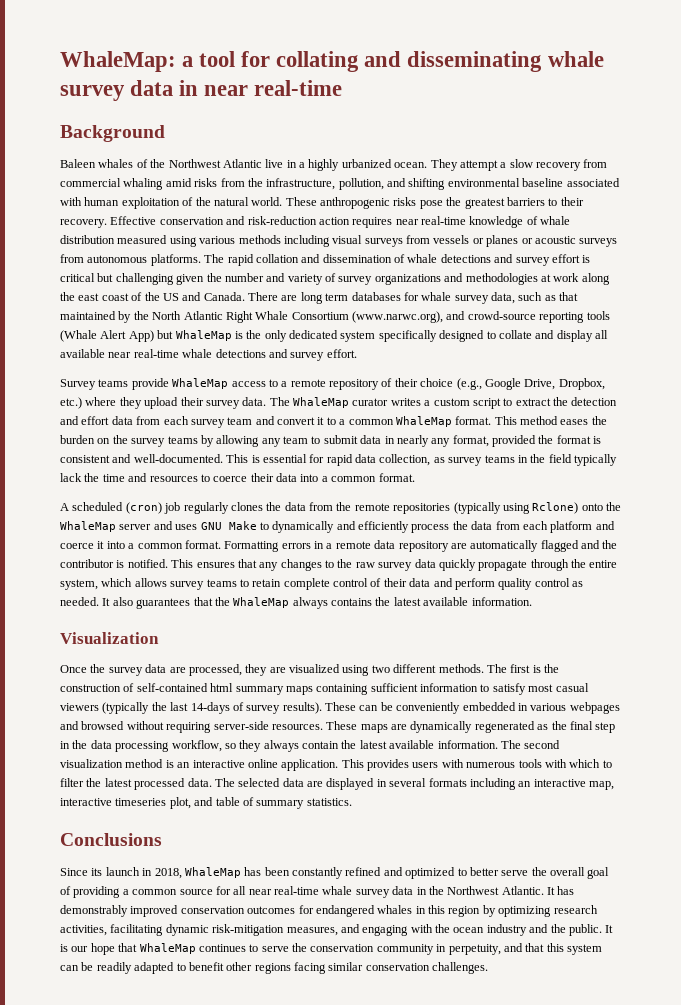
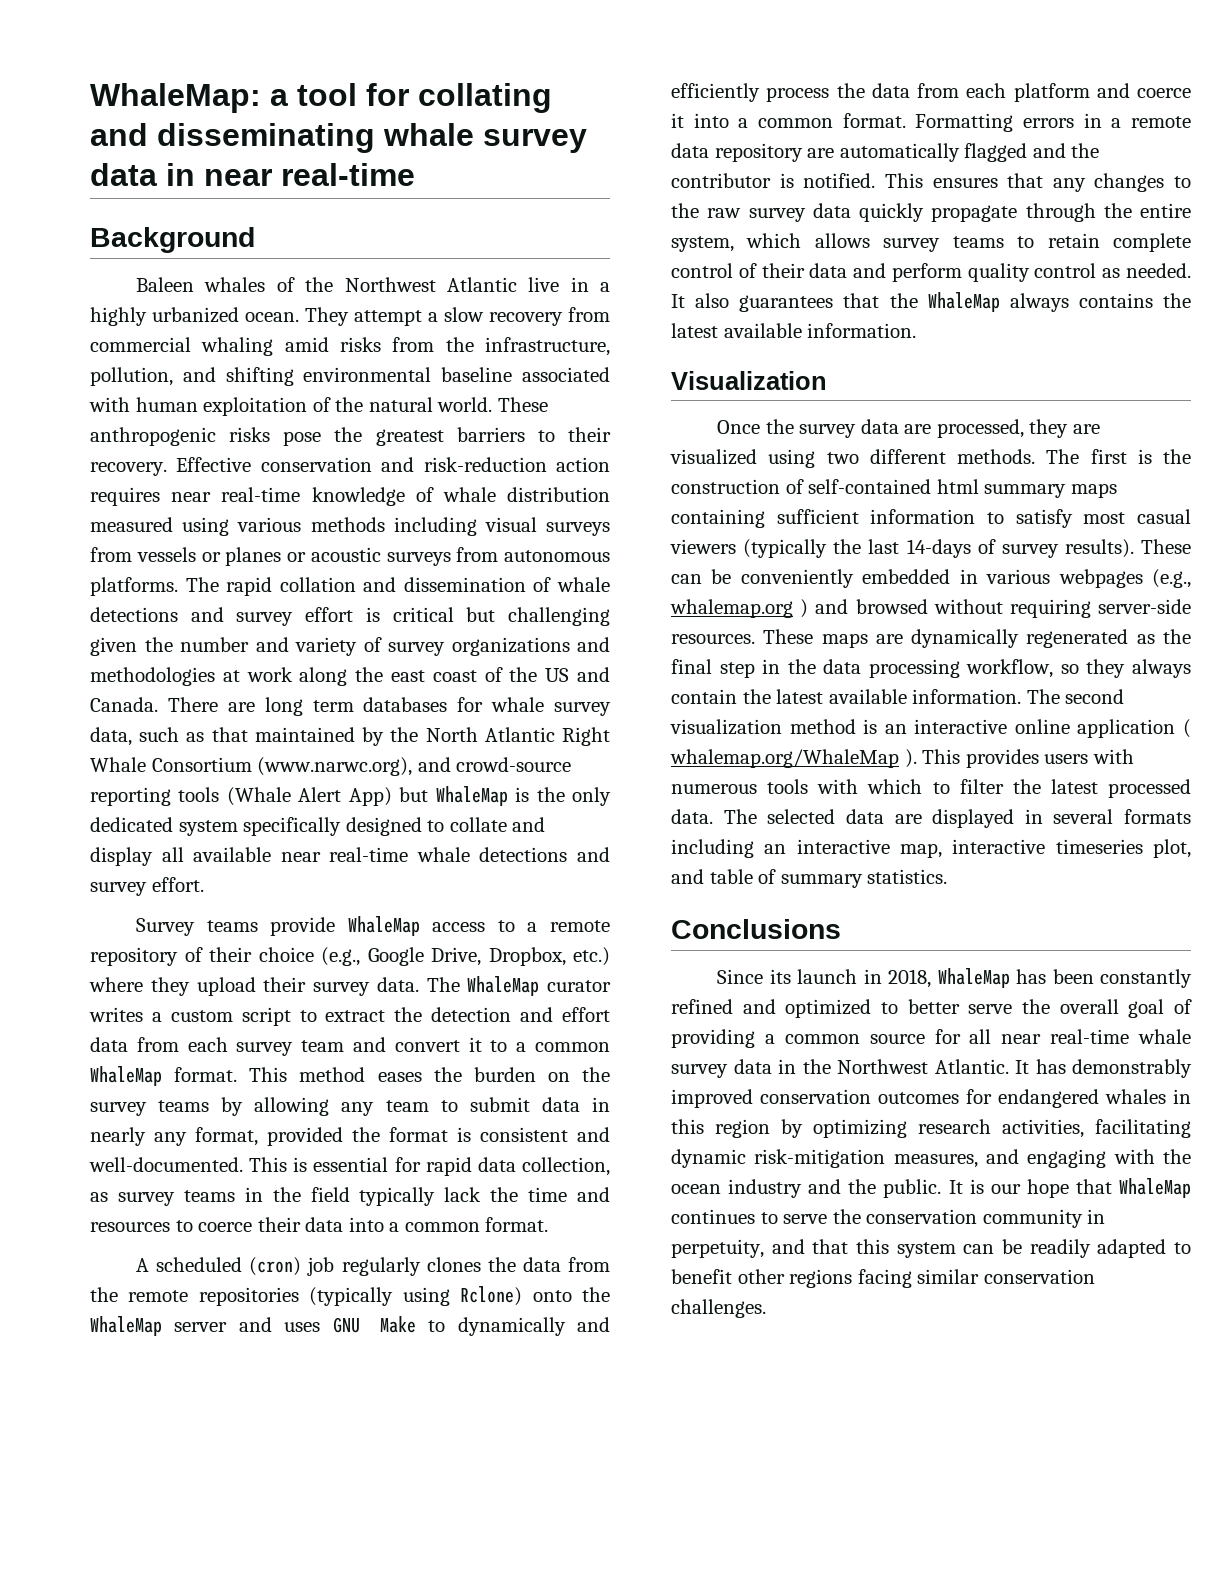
(620, 708) none -> [1152,569,1191,588] [670,599,809,618] (e.g., whalemap.org )
[281,759,339,771] application. -> [1077,719,1191,738] [670,749,917,768] application ( whalemap.org/WhaleMap ).

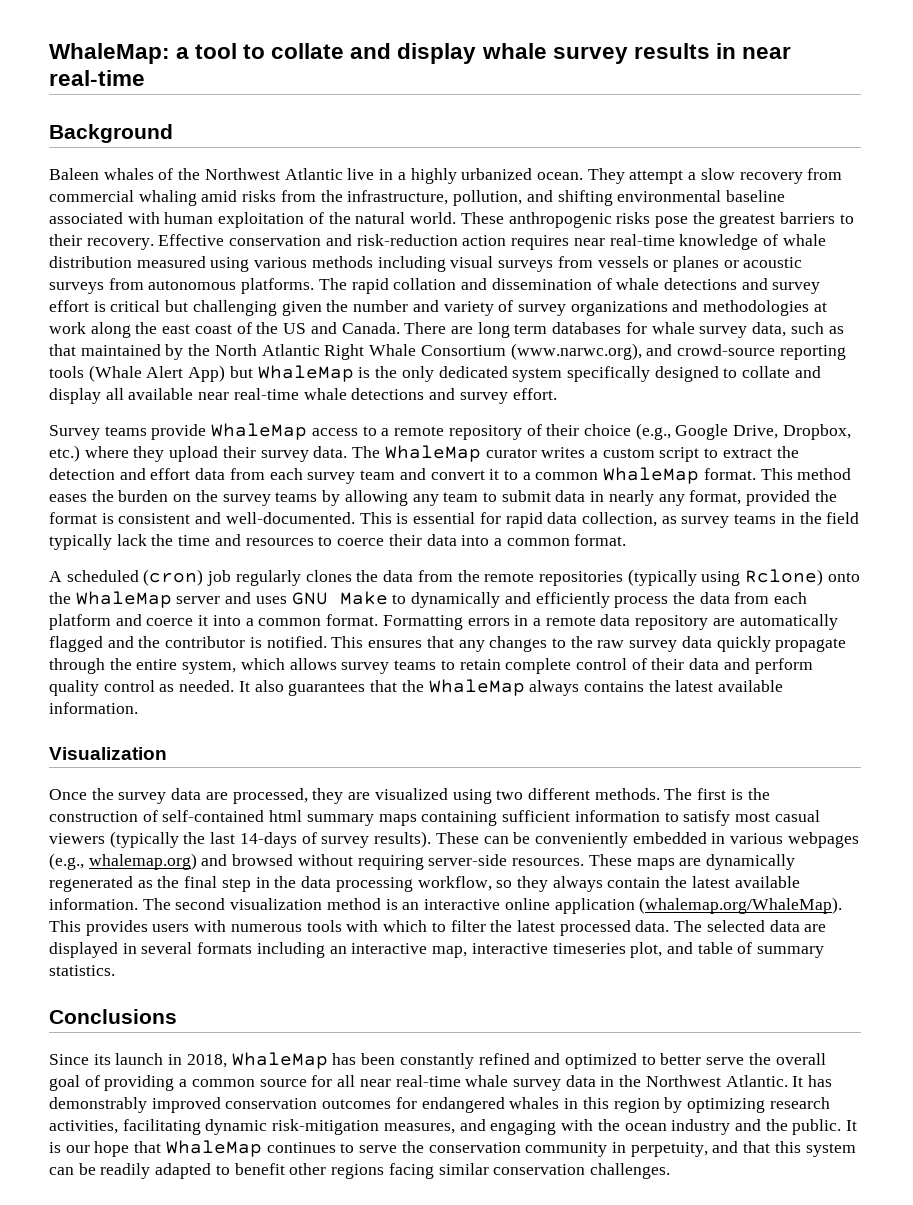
[366,83,552,113] [90,123,587,153] [90,163,157,186] for collating and disseminating whale survey data -> [243,43,710,64] to collate and display whale survey results
[670,599,809,618] whalemap.org ) -> [88,853,197,870] whalemap.org)
[1183,719,1191,738] [670,749,917,768] ( whalemap.org/WhaleMap ). -> [639,897,843,914] (whalemap.org/WhaleMap).

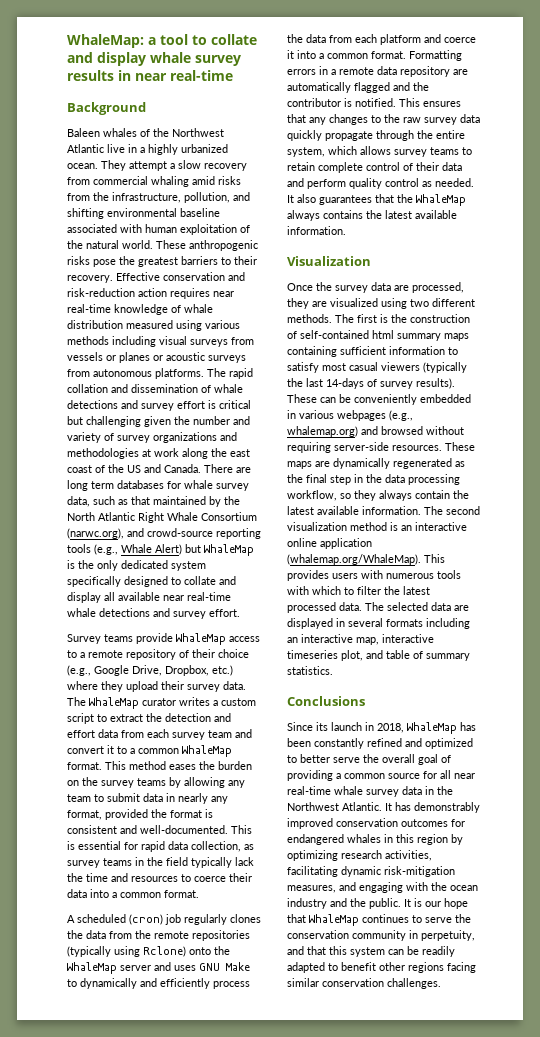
[510,343,642,360] (www.narwc.org), -> [67,528,124,539] (narwc.org),
[88,365,226,382] (Whale Alert App) -> [94,544,182,555] (e.g., Whale Alert)

